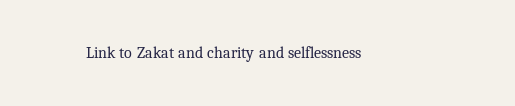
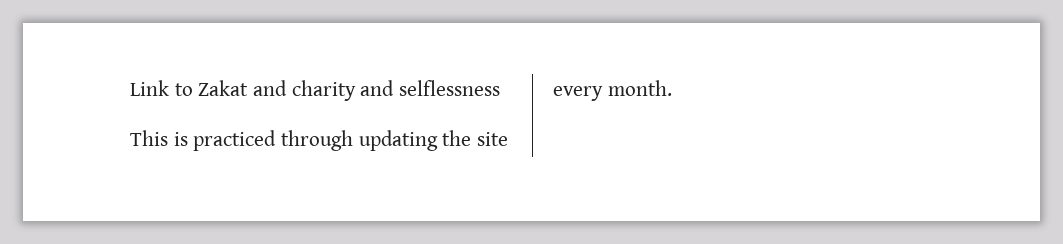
(361, 52) none -> [130,130,509,151] [553,80,672,101] // This is practiced through updating the site every month.

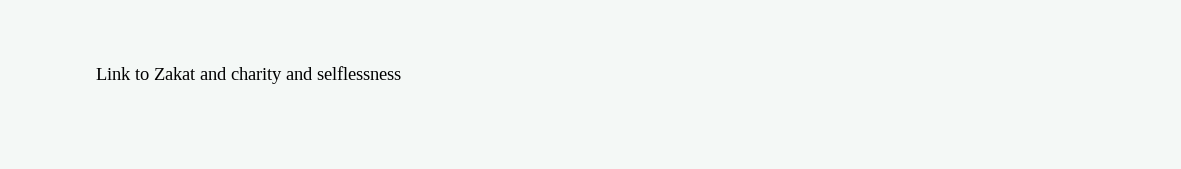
[130,130,509,151] [553,80,672,101] // This is practiced through updating the site every month. -> (401, 73) none

